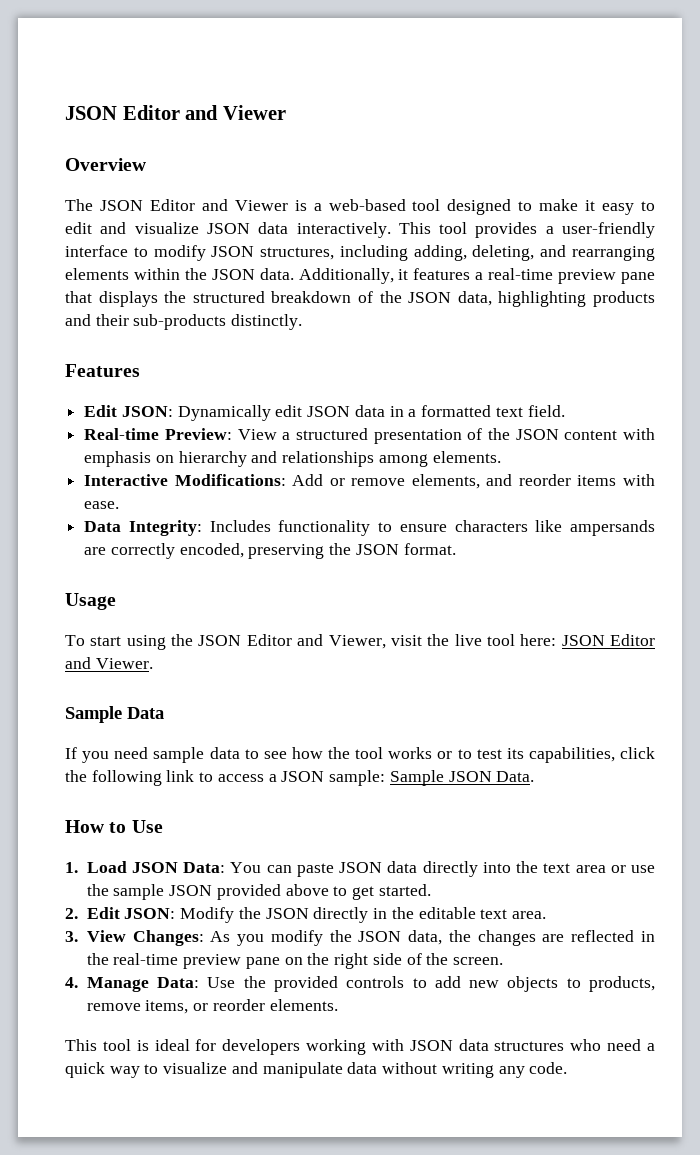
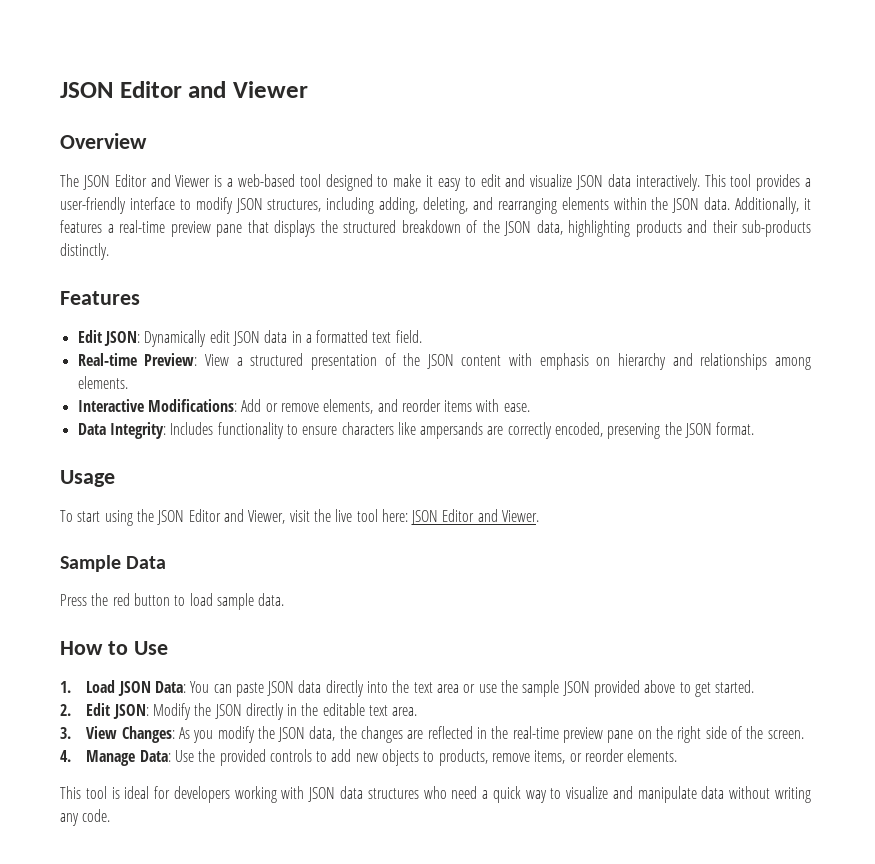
[65,747,655,763] [65,770,535,786] If you need sample data to see how the tool works or to test its capabilities, click the following link to access a JSON sample: Sample JSON Data. -> [60,593,285,610] Press the red button to load sample data.

